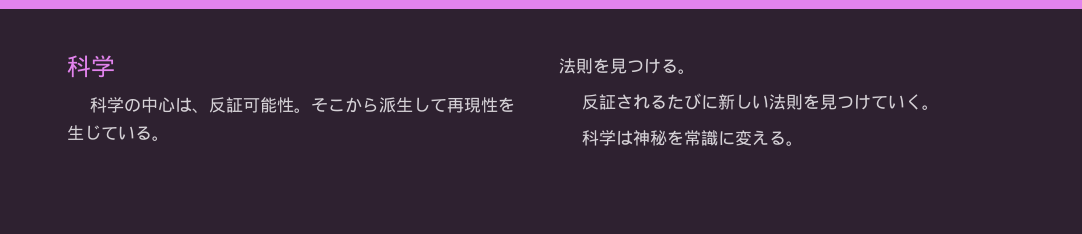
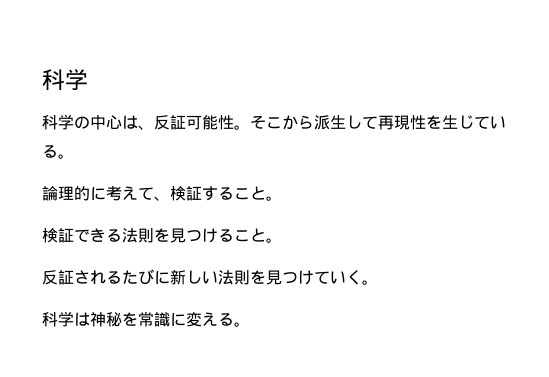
(169, 138) none -> [42,186,282,201] [42,228,122,243] 論理的に考えて、検証すること。 // 検証できる
(678, 66) none -> [234,228,266,242] こと

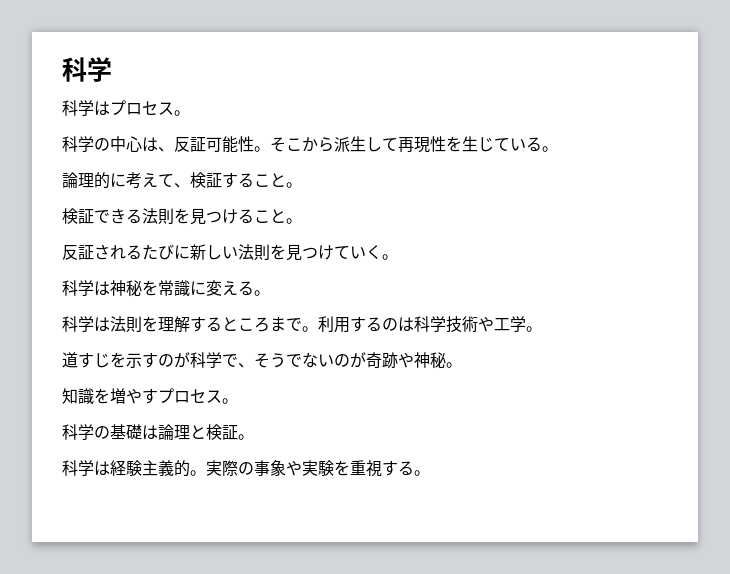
[42,69,88,91] 科学 -> [62,57,112,82] [62,100,190,116] 科学 // 科学はプロセス。
(250, 324) none -> [62,316,542,333] [62,352,462,369] [62,388,238,405] [62,424,254,440] [62,460,430,477] // 科学は法則を理解するところまで。利用するのは科学技術や工学。 // 道すじを示すのが科学で、そうでないのが奇跡や神秘。 // 知識を増やすプロセス。 // 科学の基礎は論理と検証。 // 科学は経験主義的。実際の事象や実験を重視する。

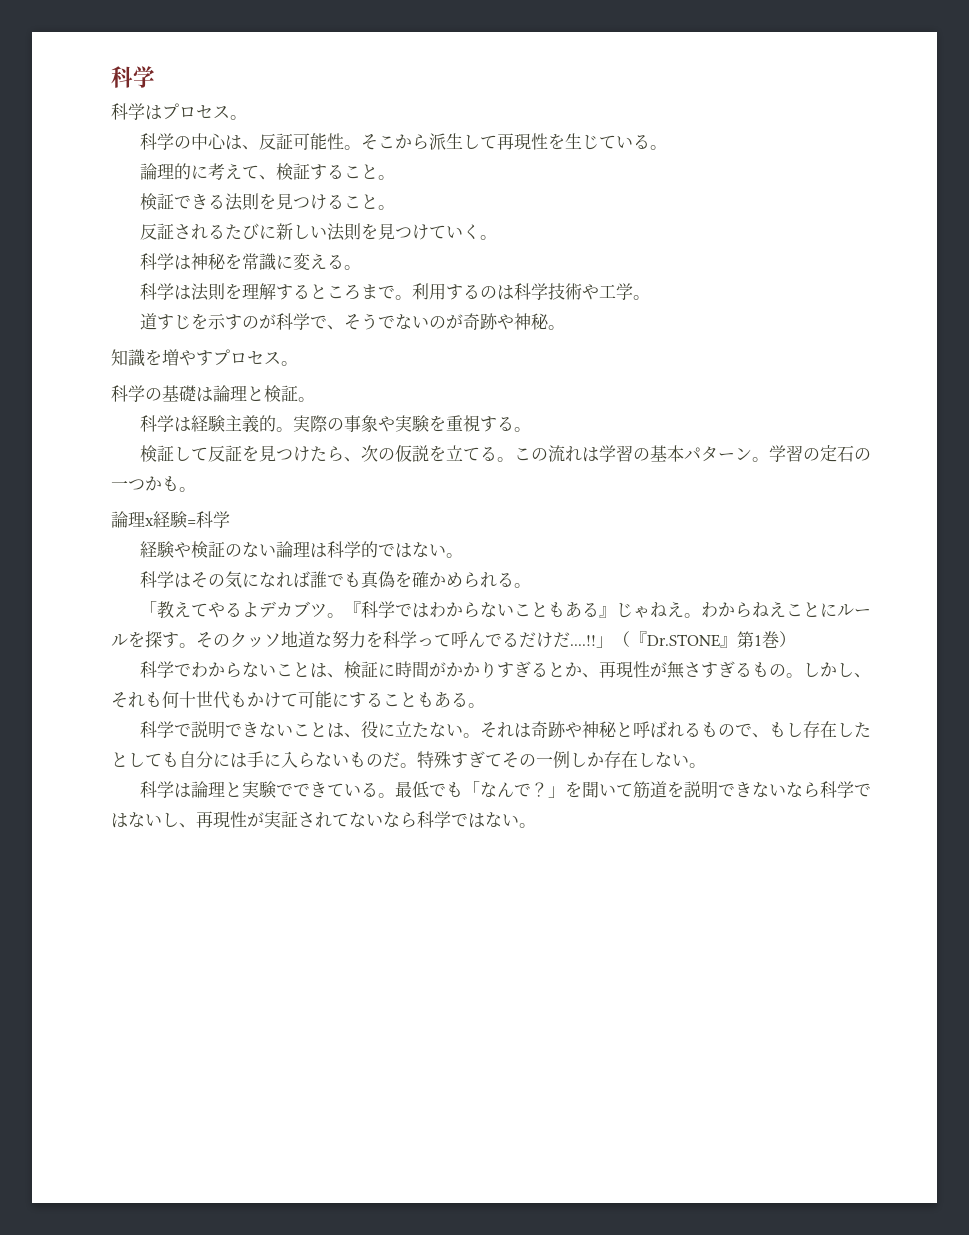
(430, 473) none -> [139,445,871,462] [111,476,196,492] [111,511,230,528] [139,541,463,558] [139,571,531,589] [139,601,871,619] [111,631,796,648] [139,661,871,679] [111,691,485,709] [139,721,871,739] [111,751,706,769] [139,781,871,799] [111,811,536,828] // 検証して反証を見つけたら、次の仮説を立てる。この流れは学習の基本パターン。学習の定石の一つかも。 // 論理x経験=科学 // 経験や検証のない論理は科学的ではない。 // 科学はその気になれば誰でも真偽を確かめられる。 // 「教えてやるよデカブツ。『科学ではわからないこともある』じゃねえ。わからねえことにルールを探す。そのクッソ地道な努力を科学って呼んでるだけだ....!!」（『Dr.STONE』第1巻） // 科学でわからないことは、検証に時間がかかりすぎるとか、再現性が無さすぎるもの。しかし、それも何十世代もかけて可能にすることもある。 // 科学で説明できないことは、役に立たない。それは奇跡や神秘と呼ばれるもので、もし存在したとしても自分には手に入らないものだ。特殊すぎてその一例しか存在しない。 // 科学は論理と実験でできている。最低でも「なんで？」を聞いて筋道を説明できないなら科学ではないし、再現性が実証されてないなら科学ではない。

